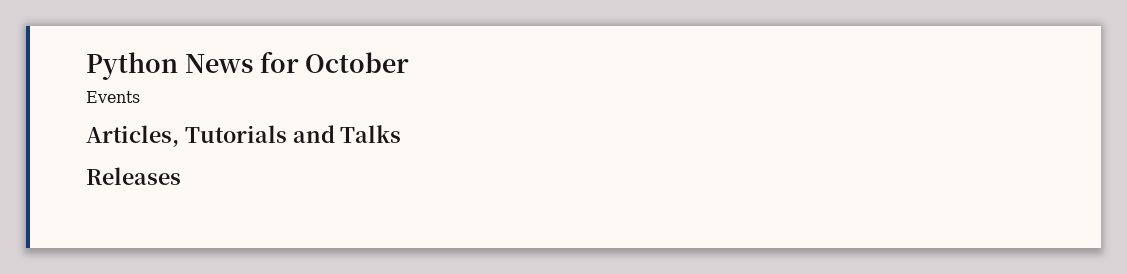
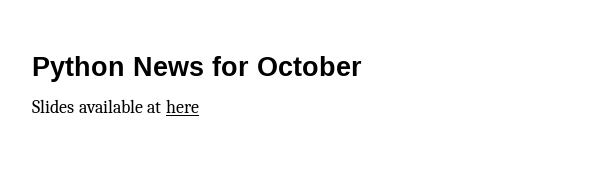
[86,91,140,103] [86,125,402,147] [86,167,181,185] Events // Articles, Tutorials and Talks // Releases -> [32,99,200,113] Slides available at here

